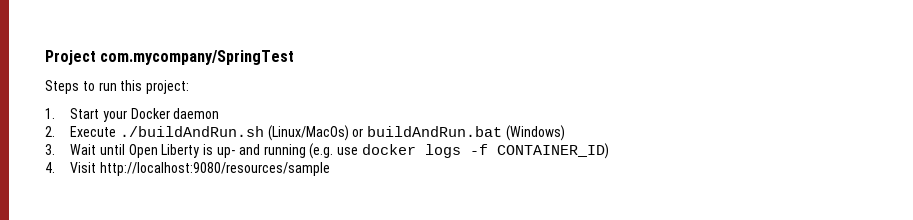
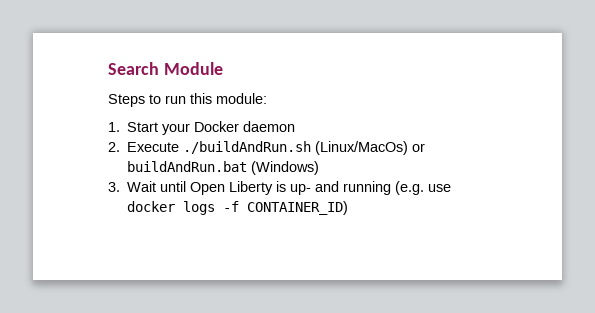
[45,50,295,65] Project com.mycompany/SpringTest -> [108,62,223,75] Search Module
[146,80,190,94] project: -> [216,93,267,104] module:
[45,162,330,176] // 4. Visit http://localhost:9080/resources/sample -> (349, 208) none

